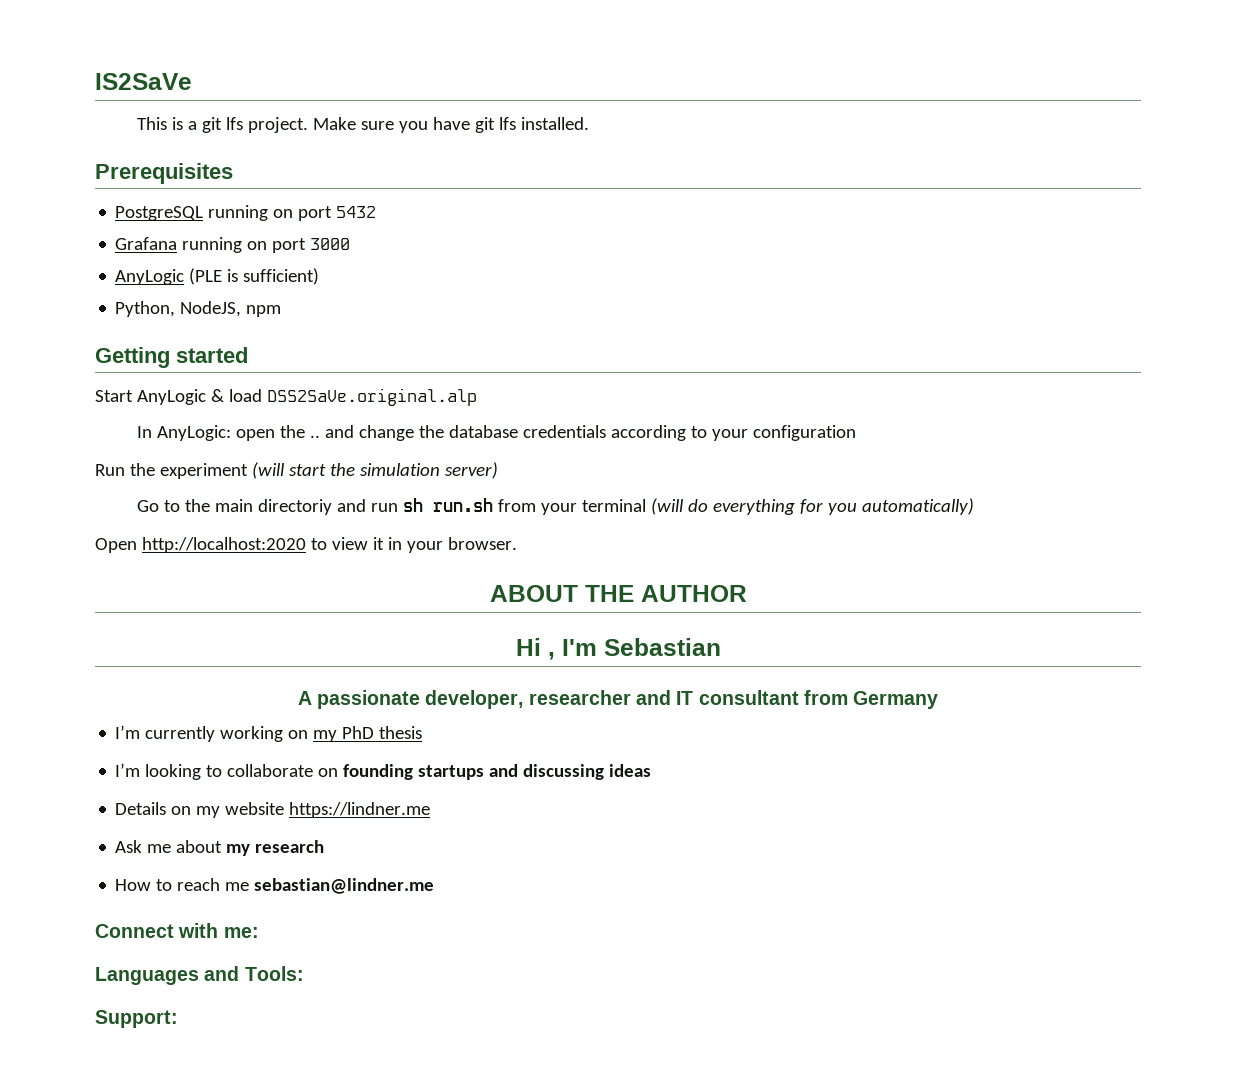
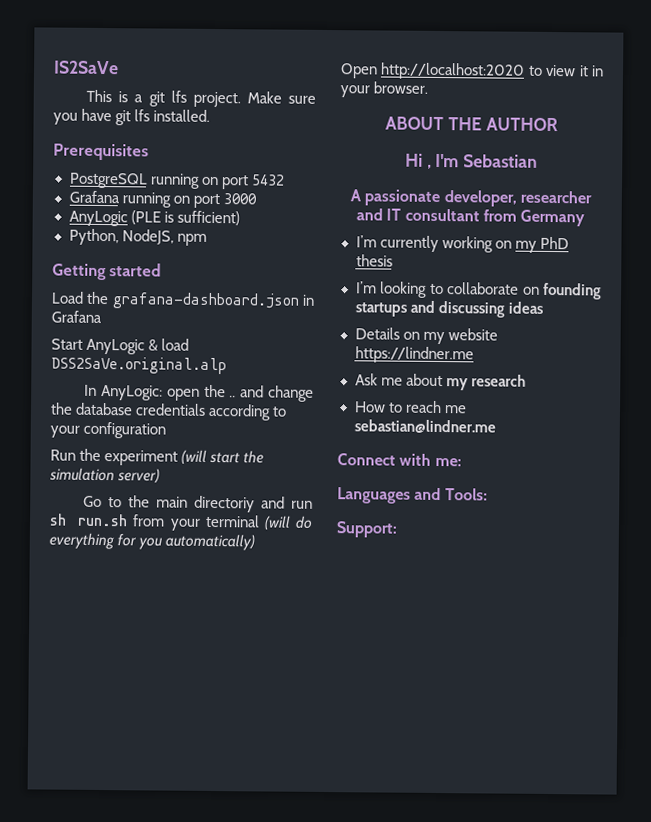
(248, 355) none -> [51,291,315,310] [51,310,102,324] // Load the grafana-dashboard.json in Grafana

